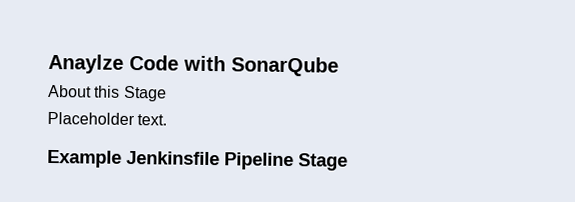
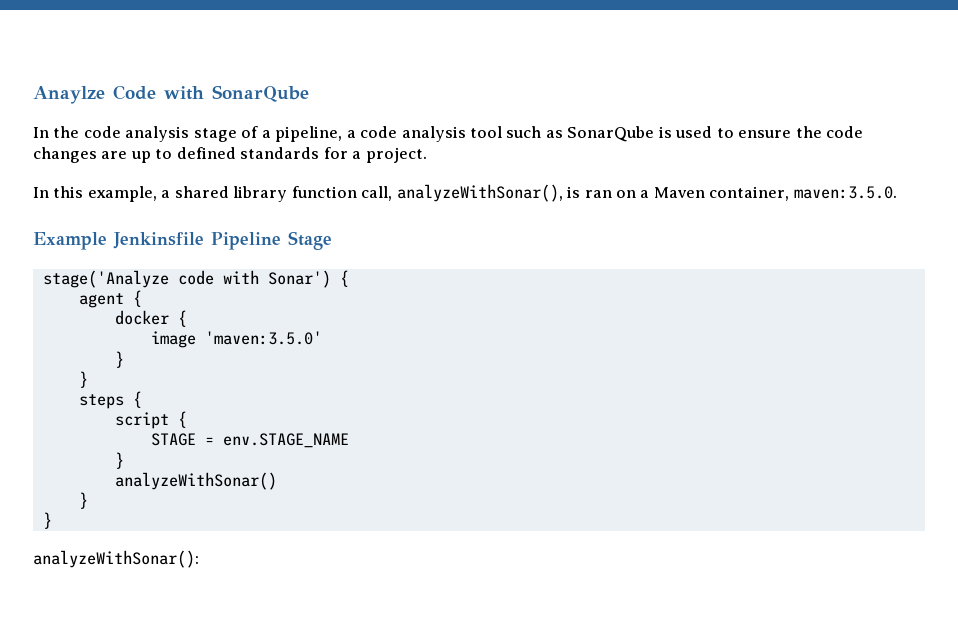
[48,84,167,102] [47,111,168,126] [47,149,348,171] About this Stage // Placeholder text. // Example Jenkinsfile Pipeline Stage -> [33,126,864,142] [33,147,427,163] [33,184,897,202] [33,231,332,250] [42,270,349,288] [78,290,142,308] [114,310,187,327] [150,331,322,348] [114,351,124,368] [78,371,88,388] [78,391,142,409] [114,411,187,429] [150,433,349,448] [114,452,124,469] [114,472,277,490] [78,492,88,509] [42,512,52,529] [33,550,199,568] In the code analysis stage of a pipeline, a code analysis tool such as SonarQube is used to ensure the code changes are up to defined standards for a project. // In this example, a shared library function call, analyzeWithSonar(), is ran on a Maven container, maven:3.5.0. // Example Jenkinsfile Pipeline Stage // stage('Analyze code with Sonar') { // agent { // docker { // image 'maven:3.5.0' // } // } // steps { // script { // STAGE = env.STAGE_NAME // } // analyzeWithSonar() // } // } // analyzeWithSonar():

